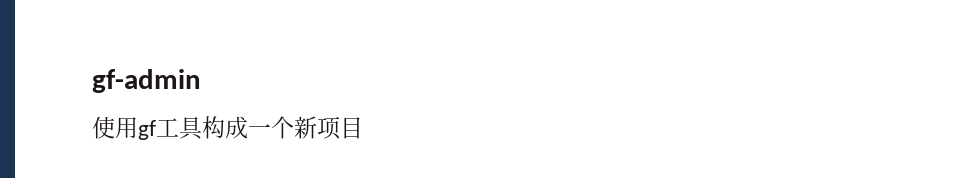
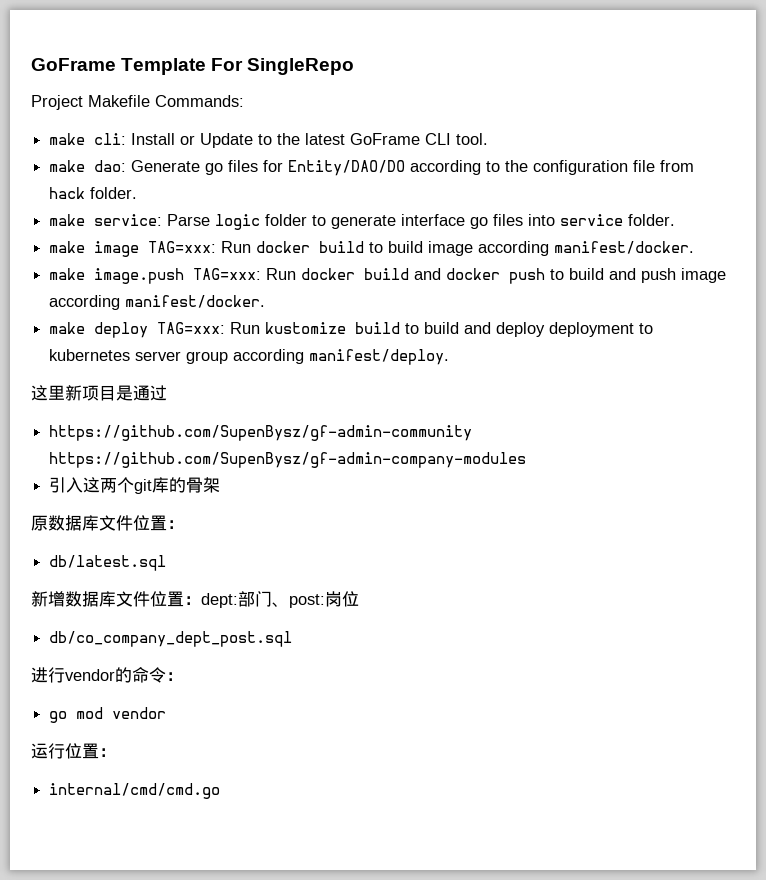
[92,69,201,93] [92,116,363,140] gf-admin // 使用gf工具构成一个新项目 -> [31,58,355,75] [31,95,244,110] [49,133,489,148] [49,160,695,176] [49,187,138,199] [49,214,676,230] [49,241,695,257] [49,268,727,284] [49,295,266,310] [49,322,654,338] [49,349,450,365] [31,385,167,401] [49,425,473,441] [49,452,527,468] [49,477,221,494] [31,515,184,531] [49,555,167,571] [31,591,359,608] [49,631,293,647] [31,667,183,683] [49,707,167,723] [31,743,116,759] [49,783,221,799] GoFrame Template For SingleRepo // Project Makefile Commands: // make cli: Install or Update to the latest GoFrame CLI tool. // make dao: Generate go files for Entity/DAO/DO according to the configuration file from hack folder. // make service: Parse logic folder to generate interface go files into service folder. // make image TAG=xxx: Run docker build to build image according manifest/docker. // make image.push TAG=xxx: Run docker build and docker push to build and push image according manifest/docker. // make deploy TAG=xxx: Run kustomize build to build and deploy deployment to kubernetes server group according manifest/deploy. // 这里新项目是通过 // https://github.com/SupenBysz/gf-admin-community https://github.com/SupenBysz/gf-admin-company-modules // 引入这两个git库的骨架 // 原数据库文件位置： // db/latest.sql // 新增数据库文件位置：dept:部门、post:岗位 // db/co_company_dept_post.sql // 进行vendor的命令： // go mod vendor // 运行位置： // internal/cmd/cmd.go

